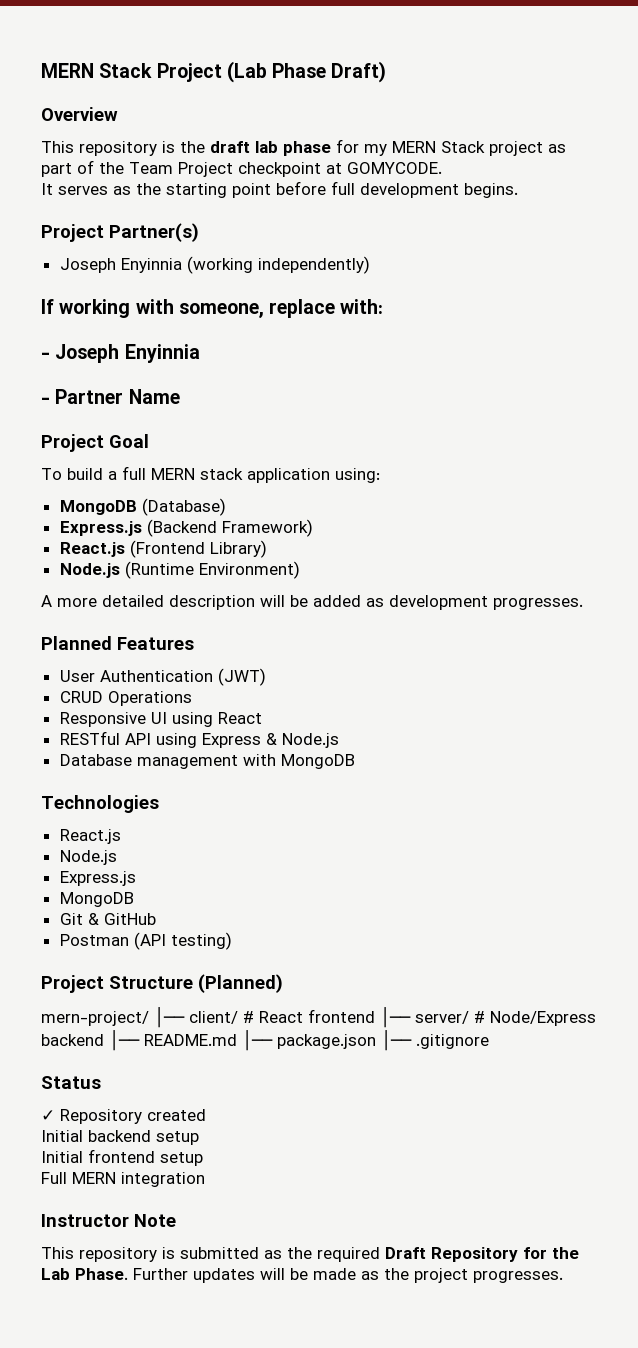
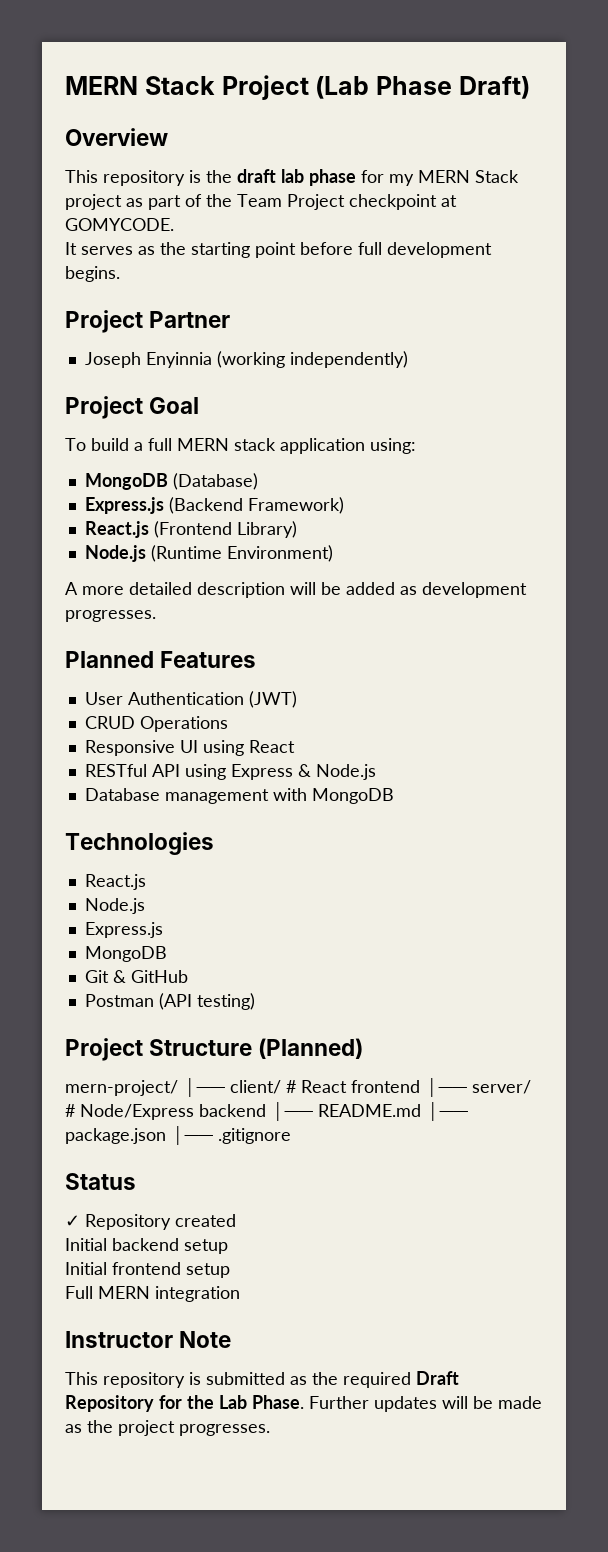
[109,223,199,242] Partner(s) -> [149,311,231,328] Partner
[41,299,384,318] [41,344,200,363] [41,389,180,404] // If working with someone, replace with: // - Joseph Enyinnia // - Partner Name -> (408, 359) none

